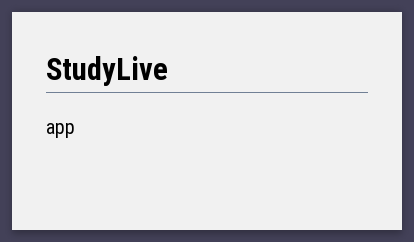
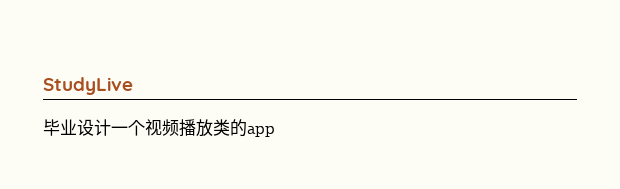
(168, 71) none -> [43,119,247,137] 毕业设计一个视频播放类的

